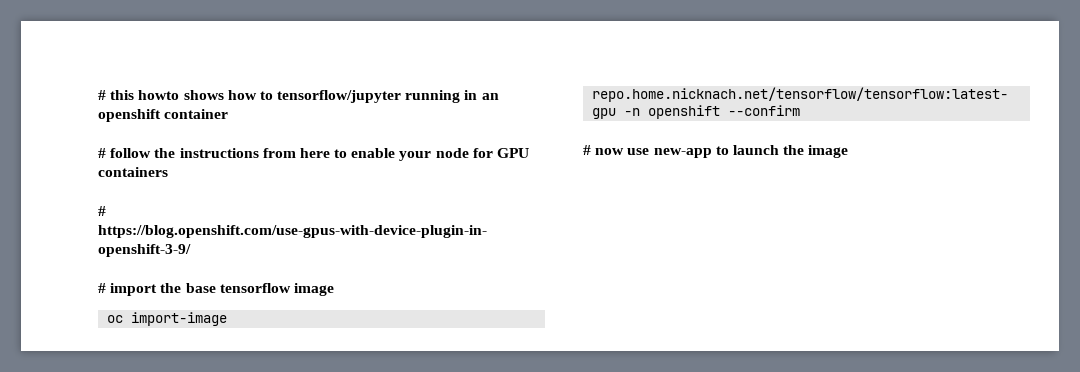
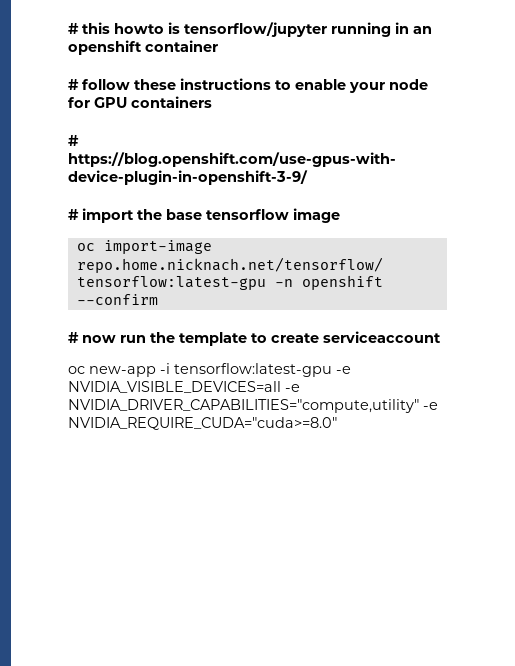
[183,90,273,100] shows how to -> [168,22,180,34] is
[154,148,330,158] the instructions from here -> [134,78,271,90] these instructions
[627,145,849,158] use new-app to launch the image -> [120,331,441,346] [68,363,351,377] [68,381,300,393] [68,399,438,413] [68,417,337,430] run the template to create serviceaccount // oc new-app -i tensorflow:latest-gpu -e NVIDIA_VISIBLE_DEVICES=all -e NVIDIA_DRIVER_CAPABILITIES="compute,utility" -e NVIDIA_REQUIRE_CUDA="cuda>=8.0"

